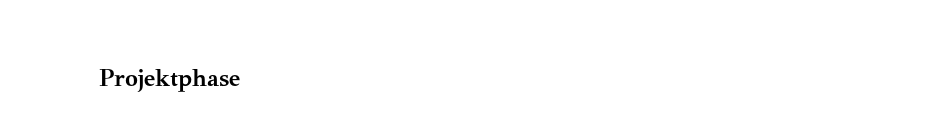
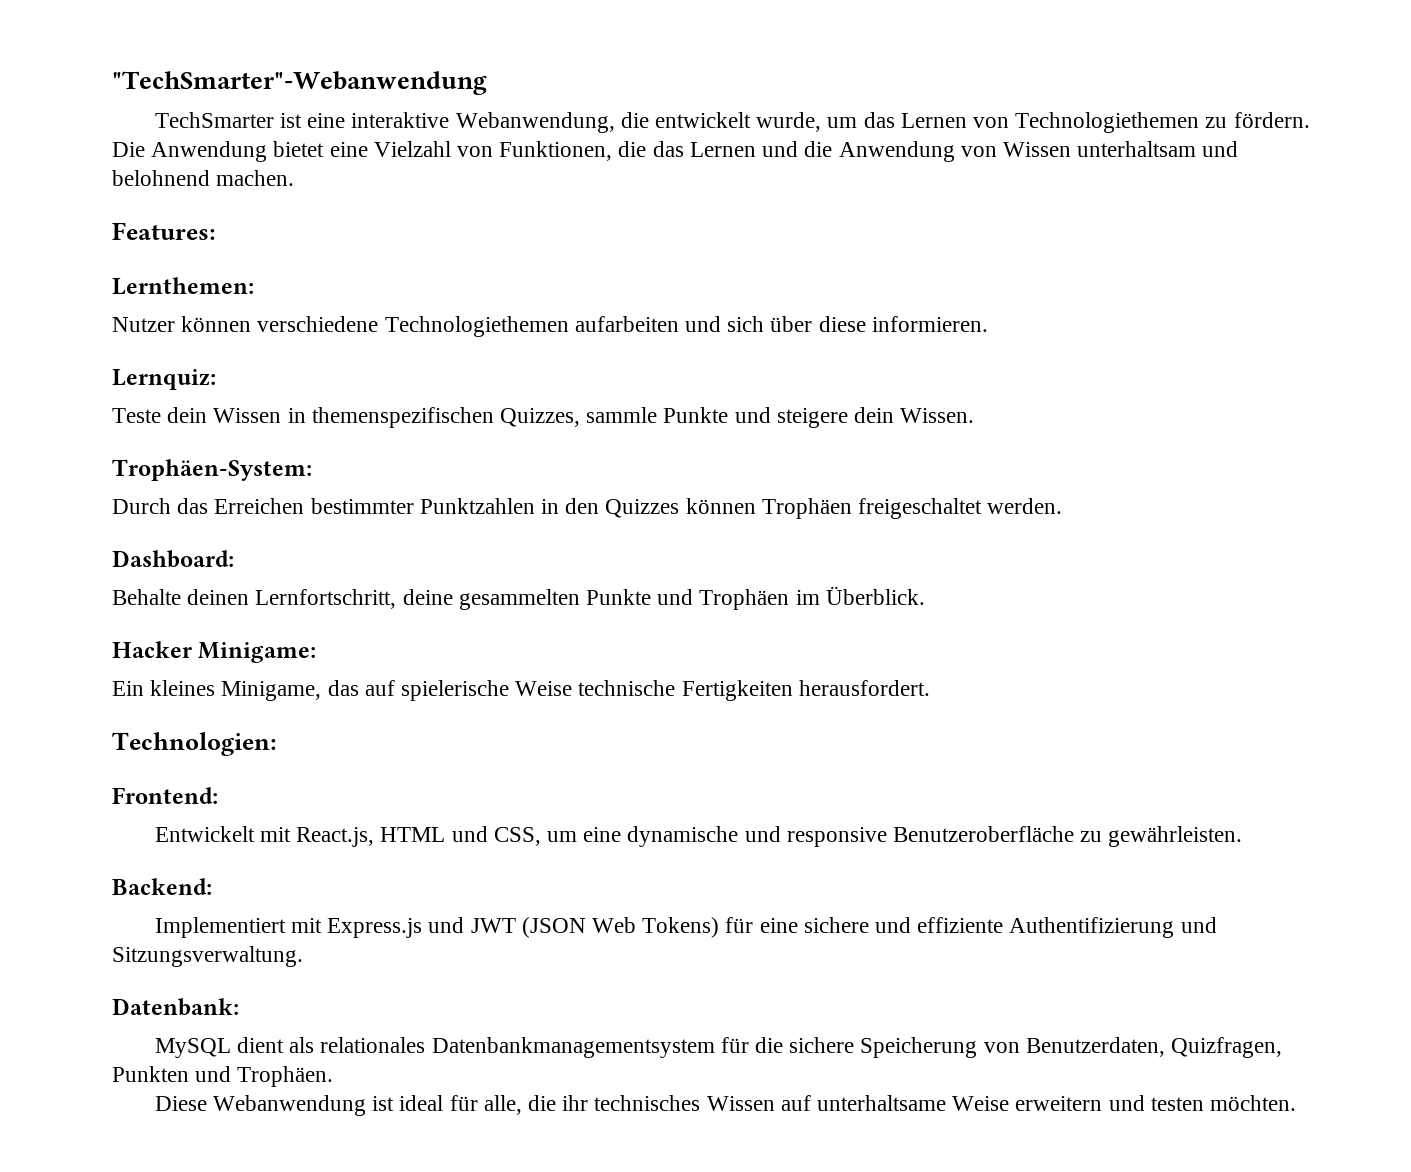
[99,69,240,92] Projektphase -> [112,71,487,95] [154,112,1310,133] [112,141,1239,162] [112,170,295,186] [112,222,216,240] [112,277,254,295] [112,316,988,337] [112,369,216,390] [112,407,975,428] [112,459,312,481] [112,498,1063,519] [112,550,234,568] [112,586,925,610] [112,641,317,663] [112,680,930,701] [112,732,277,756] [112,787,218,804] [154,826,1243,847] [112,878,212,895] [154,917,1217,938] [112,946,303,967] [112,998,239,1016] [154,1037,1283,1058] [112,1066,334,1087] [154,1095,1297,1116] "TechSmarter"-Webanwendung // TechSmarter ist eine interaktive Webanwendung, die entwickelt wurde, um das Lernen von Technologiethemen zu fördern. Die Anwendung bietet eine Vielzahl von Funktionen, die das Lernen und die Anwendung von Wissen unterhaltsam und belohnend machen. // Features: // Lernthemen: // Nutzer können verschiedene Technologiethemen aufarbeiten und sich über diese informieren. // Lernquiz: // Teste dein Wissen in themenspezifischen Quizzes, sammle Punkte und steigere dein Wissen. // Trophäen-System: // Durch das Erreichen bestimmter Punktzahlen in den Quizzes können Trophäen freigeschaltet werden. // Dashboard: // Behalte deinen Lernfortschritt, deine gesammelten Punkte und Trophäen im Überblick. // Hacker Minigame: // Ein kleines Minigame, das auf spielerische Weise technische Fertigkeiten herausfordert. // Technologien: // Frontend: // Entwickelt mit React.js, HTML und CSS, um eine dynamische und responsive Benutzeroberfläche zu gewährleisten. // Backend: // Implementiert mit Express.js und JWT (JSON Web Tokens) für eine sichere und effiziente Authentifizierung und Sitzungsverwaltung. // Datenbank: // MySQL dient als relationales Datenbankmanagementsystem für die sichere Speicherung von Benutzerdaten, Quizfragen, Punkten und Trophäen. // Diese Webanwendung ist ideal für alle, die ihr technisches Wissen auf unterhaltsame Weise erweitern und testen möchten.

